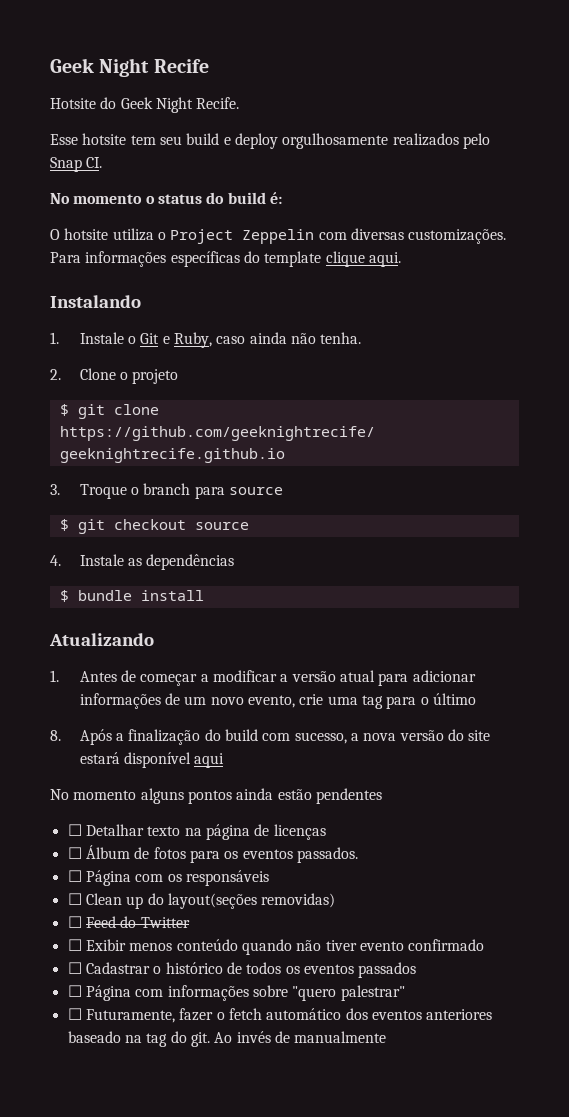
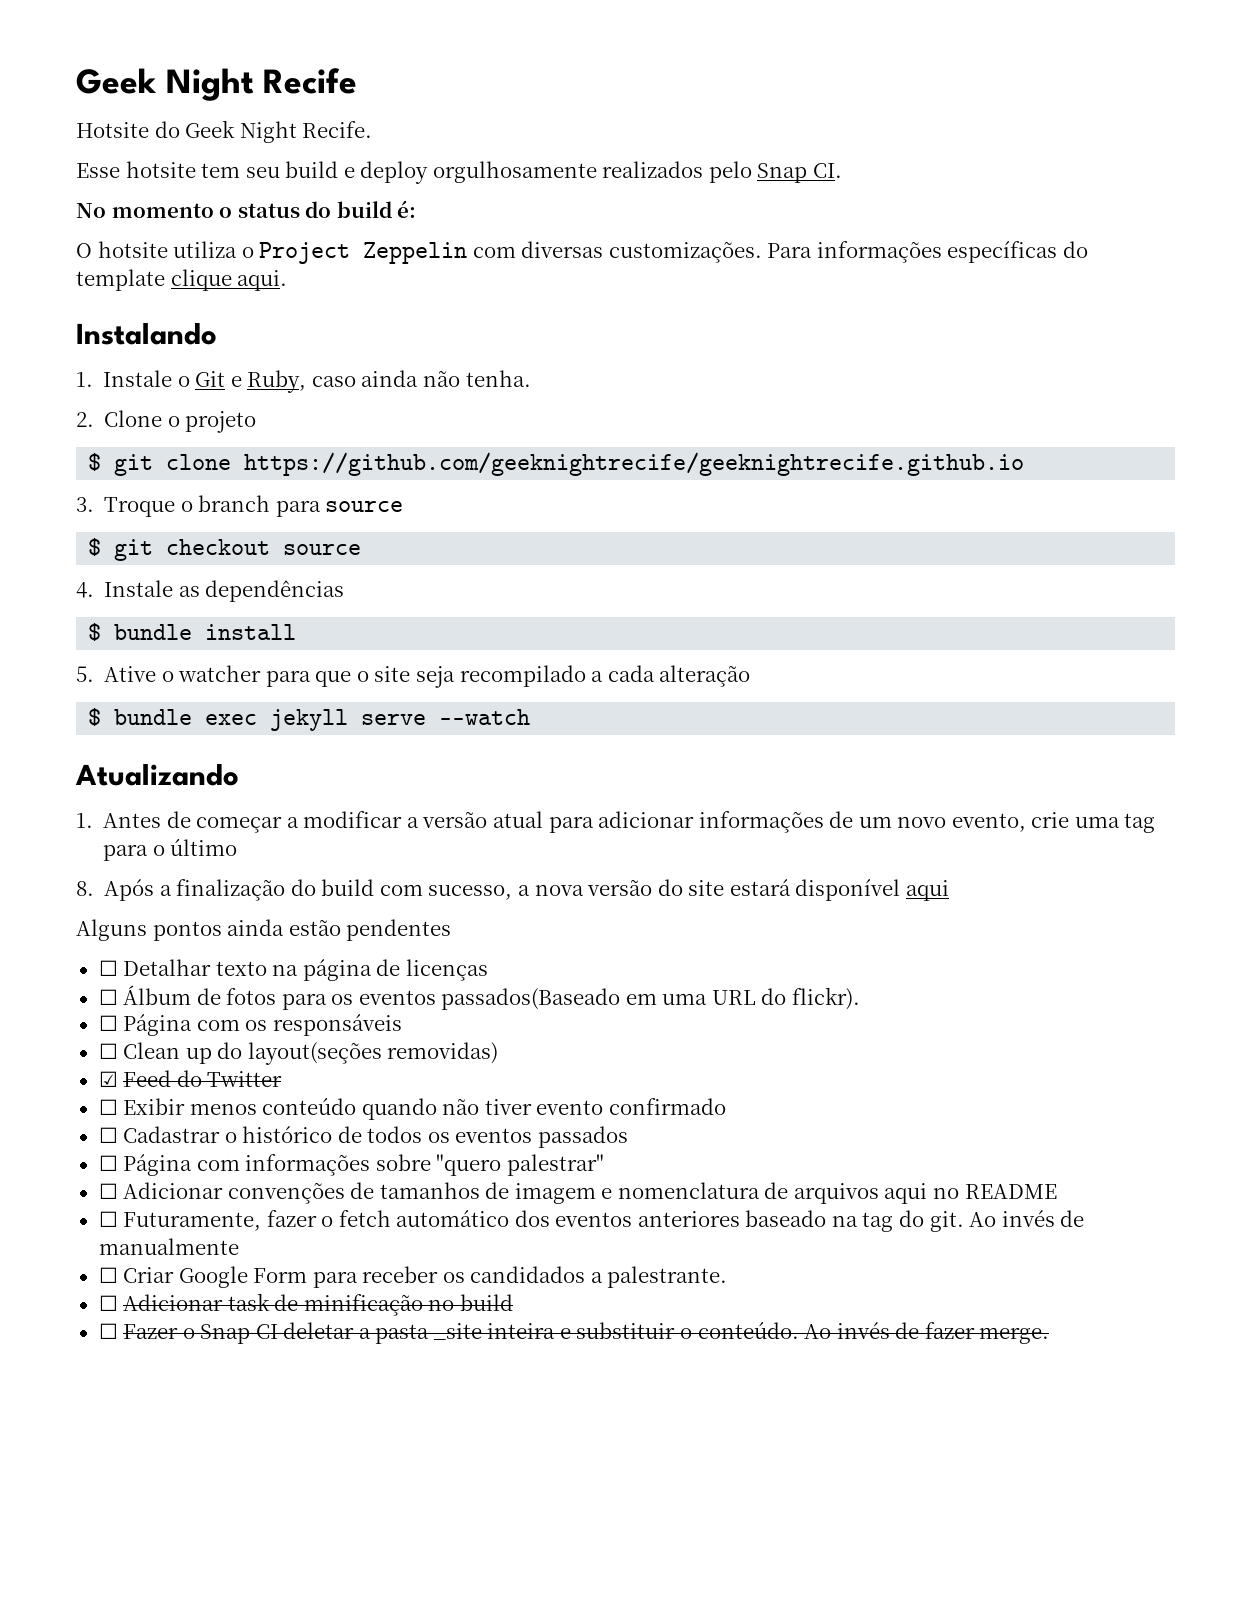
(204, 595) none -> [76,665,751,688] [88,708,531,731] // 5. Ative o watcher para que o site seja recompilado a cada alteração // $ bundle exec jekyll serve --watch
[50,788,184,804] No momento alguns -> [76,919,147,941] Alguns
[296,847,358,863] passados. -> [441,987,860,1010] passados(Baseado em uma URL do flickr).
[67,916,82,928] ☐ -> [98,1071,118,1087] ☑
(405, 993) none -> [98,1182,1057,1204] // ☐ Adicionar convenções de tamanhos de imagem e nomenclatura de arquivos aqui no README
(387, 1037) none -> [98,1266,728,1288] [98,1293,513,1316] [98,1321,1050,1344] // ☐ Criar Google Form para receber os candidados a palestrante. // ☐ Adicionar task de minificação no build // ☐ Fazer o Snap CI deletar a pasta _site inteira e substituir o conteúdo. Ao invés de fazer merge.

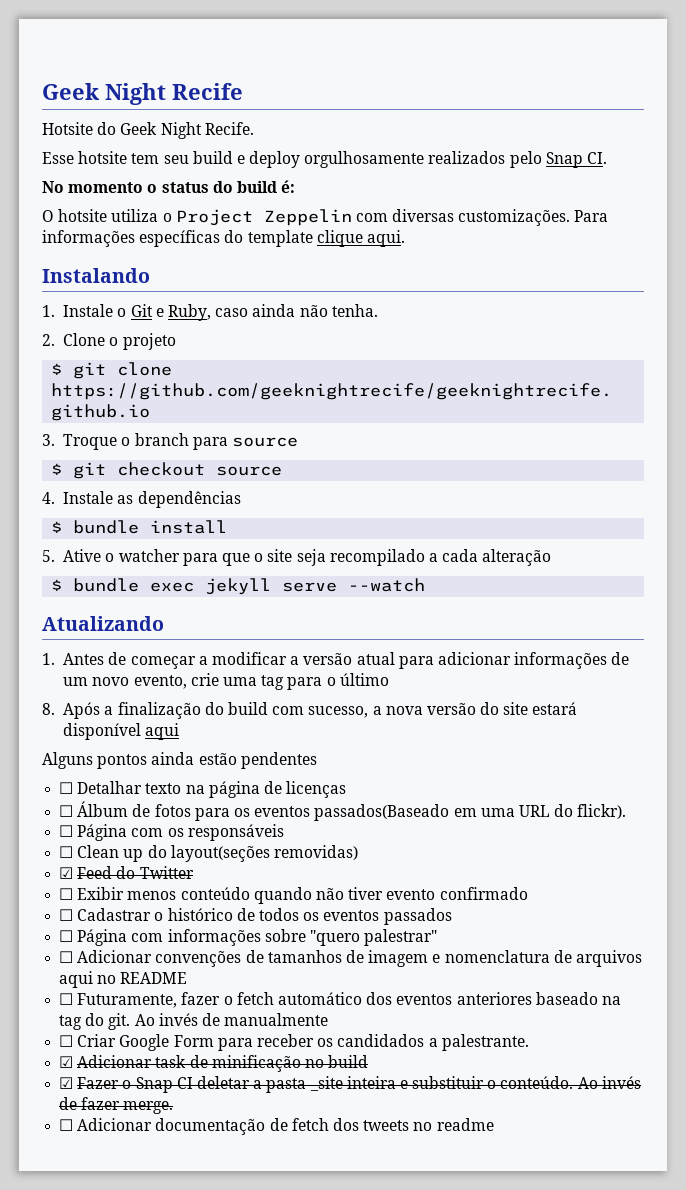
[98,1295,118,1311] ☐ -> [59,1056,74,1068] ☑
[98,1323,118,1339] ☐ -> [59,1077,74,1089] ☑
(1050, 1335) none -> [59,1118,494,1135] // ☐ Adicionar documentação de fetch dos tweets no readme

